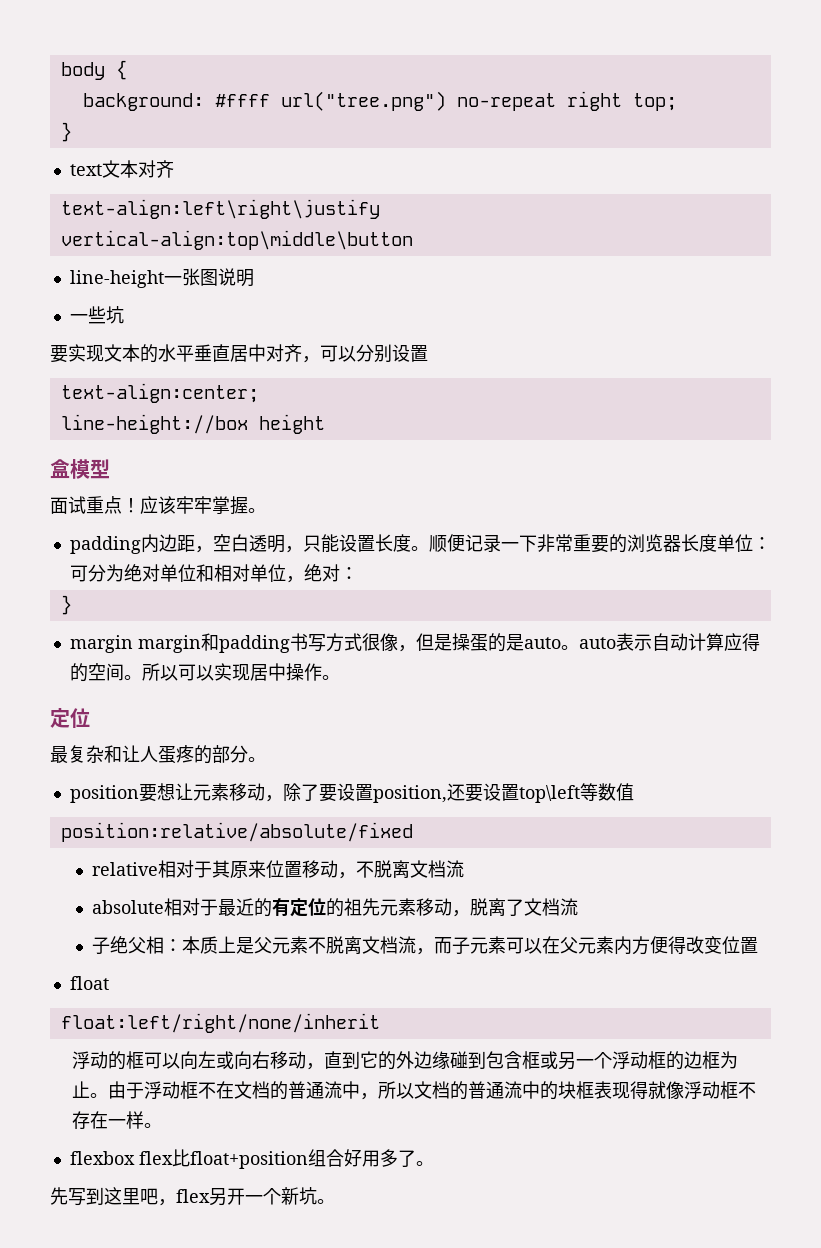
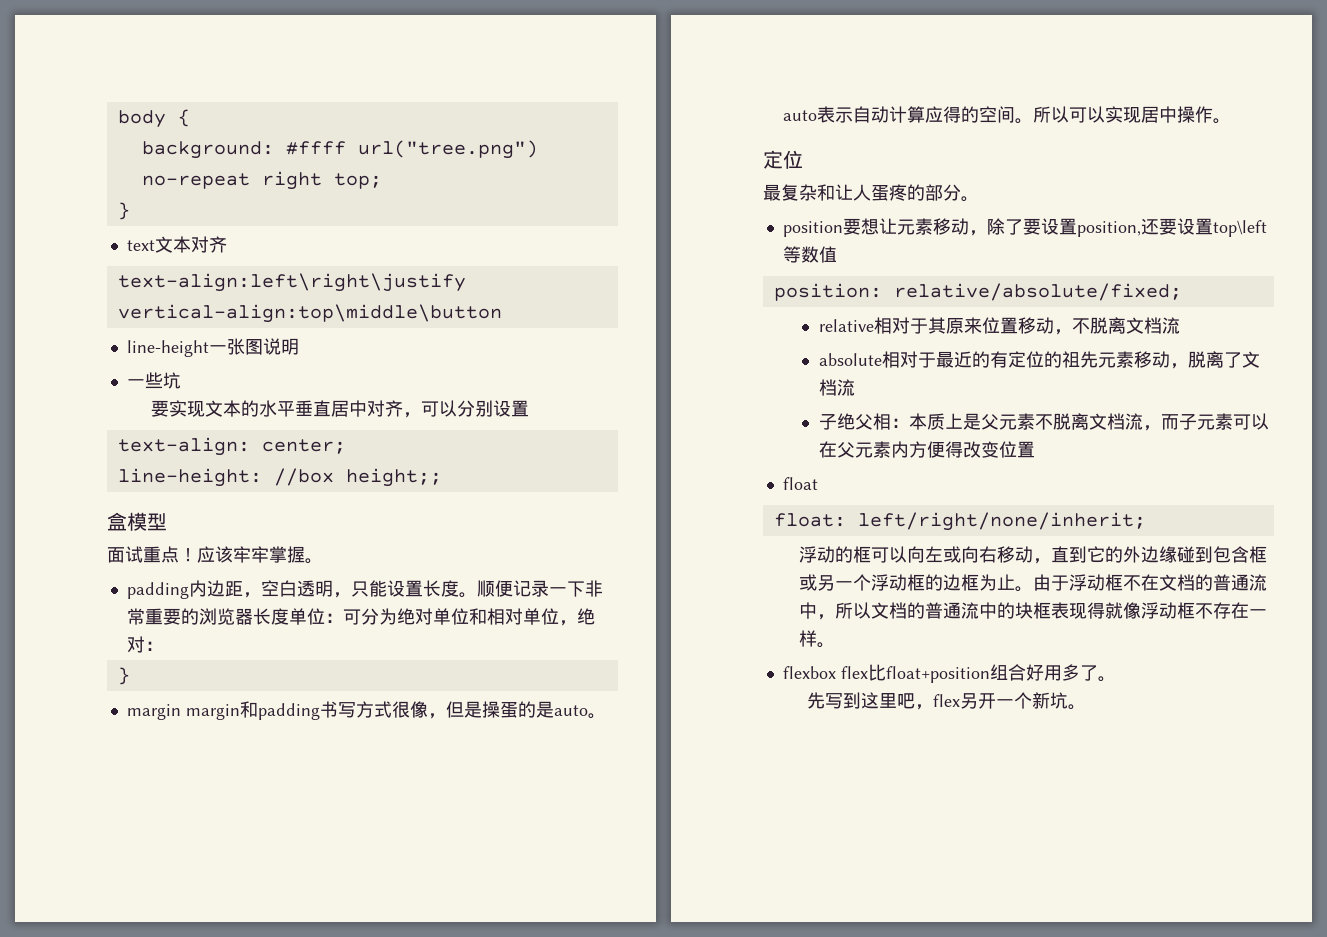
[60,383,259,403] [60,414,325,434] text-align:center; // line-height://box height -> [117,437,346,456] [117,468,442,487] text-align: center; // line-height: //box height;;
[60,822,413,842] position:relative/absolute/fixed -> [773,283,1182,301] position: relative/absolute/fixed;
[60,1013,380,1033] float:left/right/none/inherit -> [773,512,1146,531] float: left/right/none/inherit;

